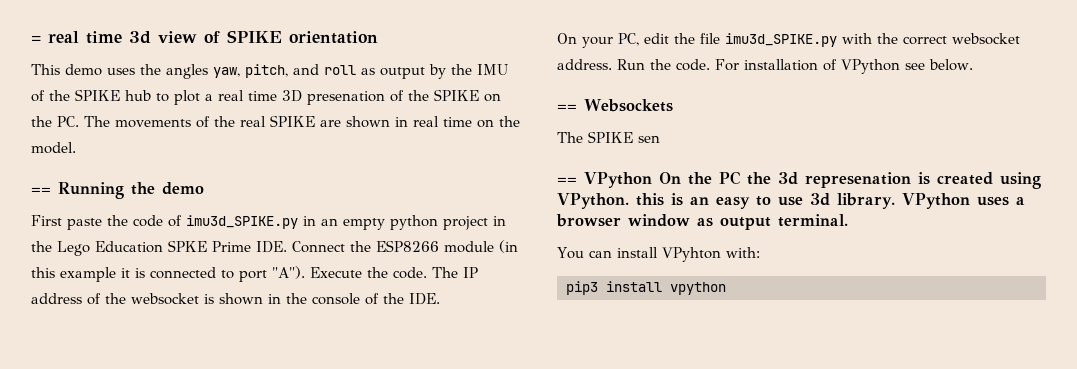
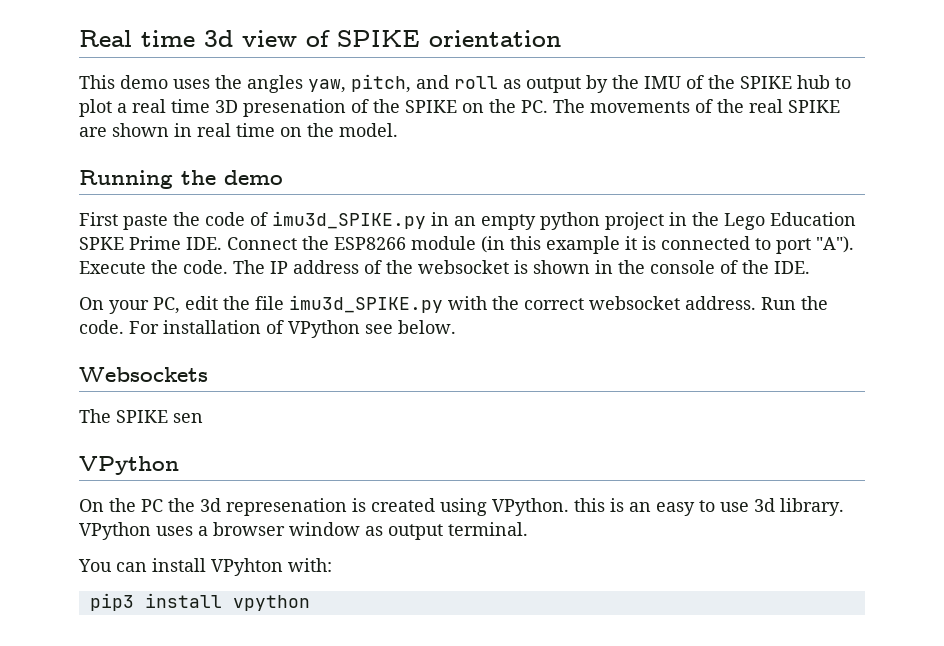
[31,31,79,43] = real -> [79,30,132,47] Real
[31,187,51,194] == -> (398, 130) none
[557,104,577,111] == -> (456, 327) none
[557,172,652,188] == VPython -> [79,456,179,475] VPython //

